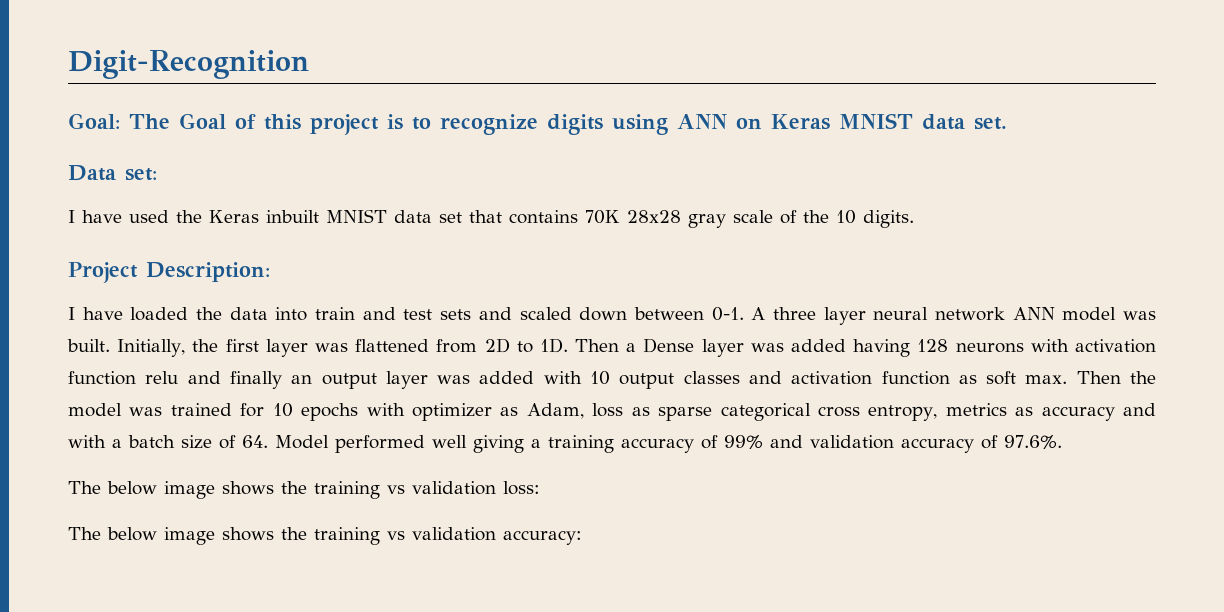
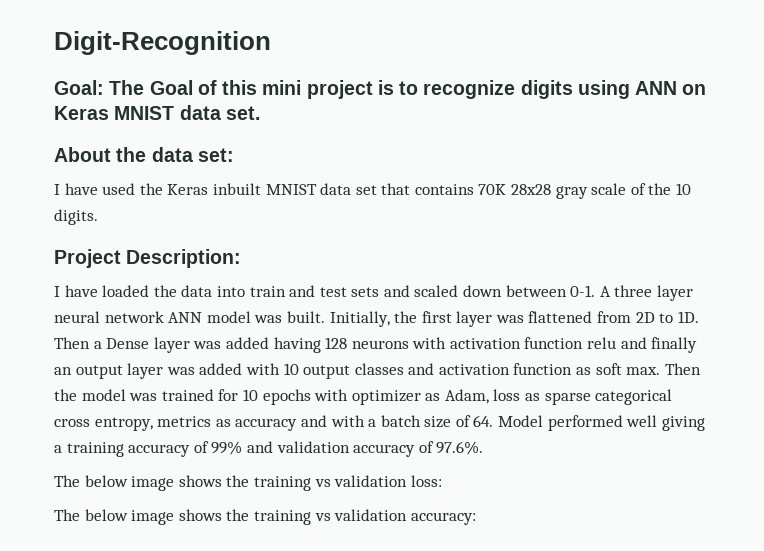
(301, 122) none -> [262,80,302,95] mini
[68,165,116,181] Data -> [54,147,193,162] About the data

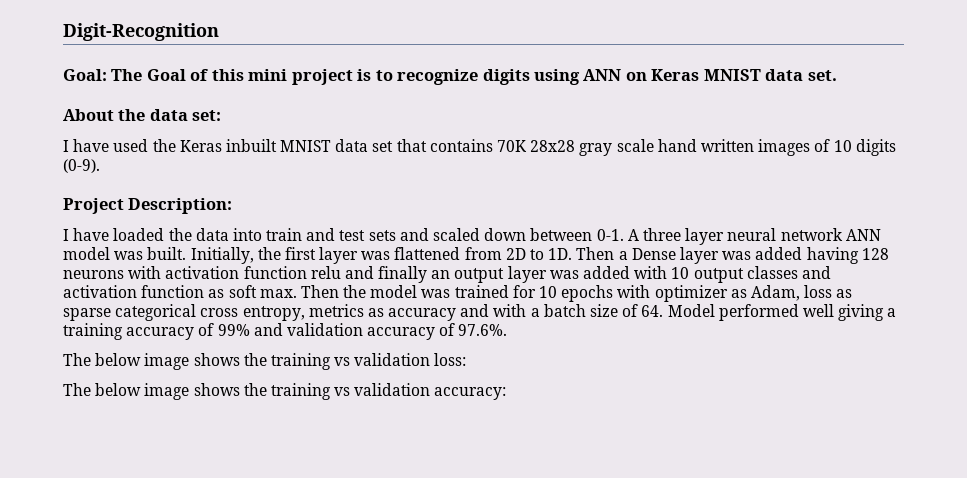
[630,183,692,195] [54,209,98,225] of the 10 digits. -> [657,139,896,156] [63,159,100,173] hand written images of 10 digits (0-9).

